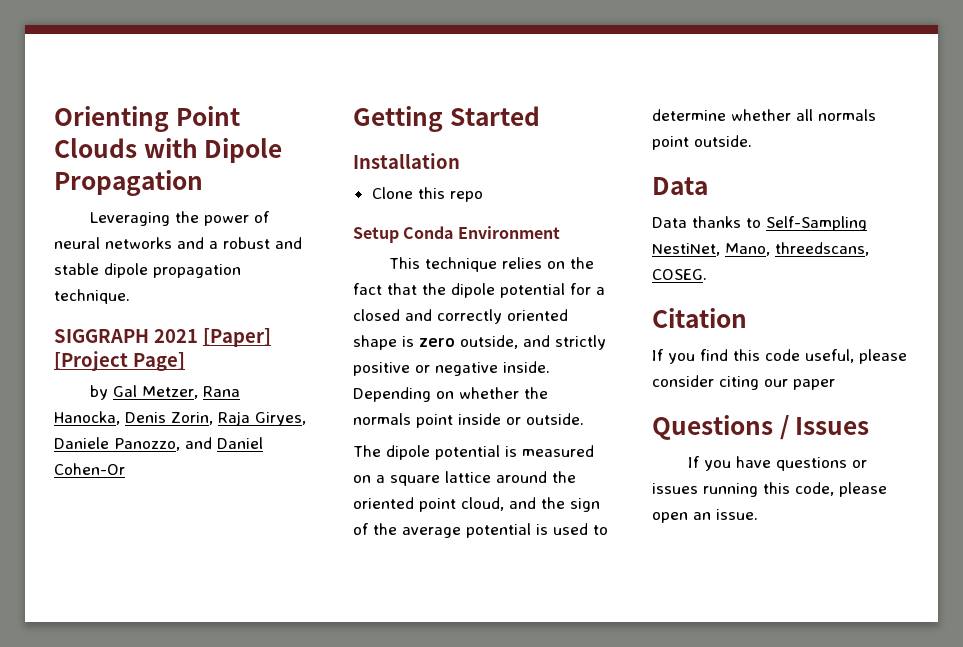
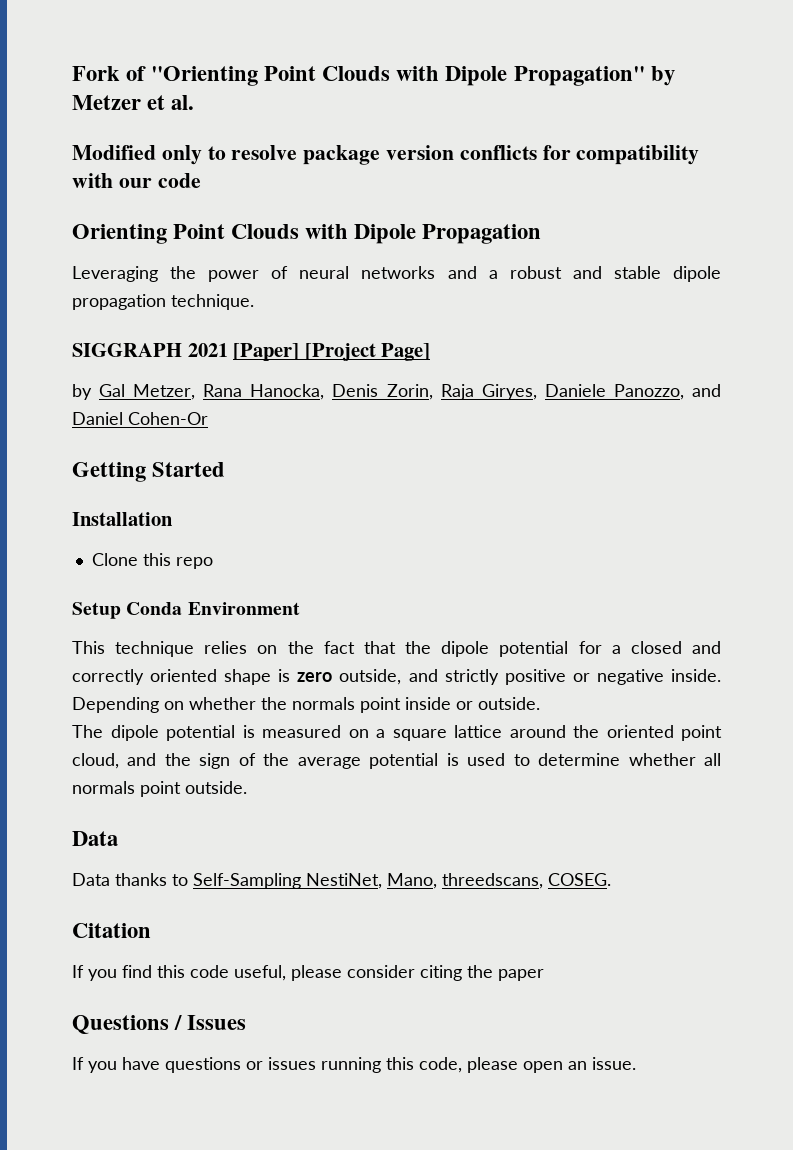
(54, 119) none -> [72,66,675,86] [72,95,195,110] [72,145,700,165] [72,173,201,188] Fork of "Orienting Point Clouds with Dipole Propagation" by Metzer et al. // Modified only to resolve package version conflicts for compatibility with our code //
[764,379,788,387] our -> [467,965,493,978] the

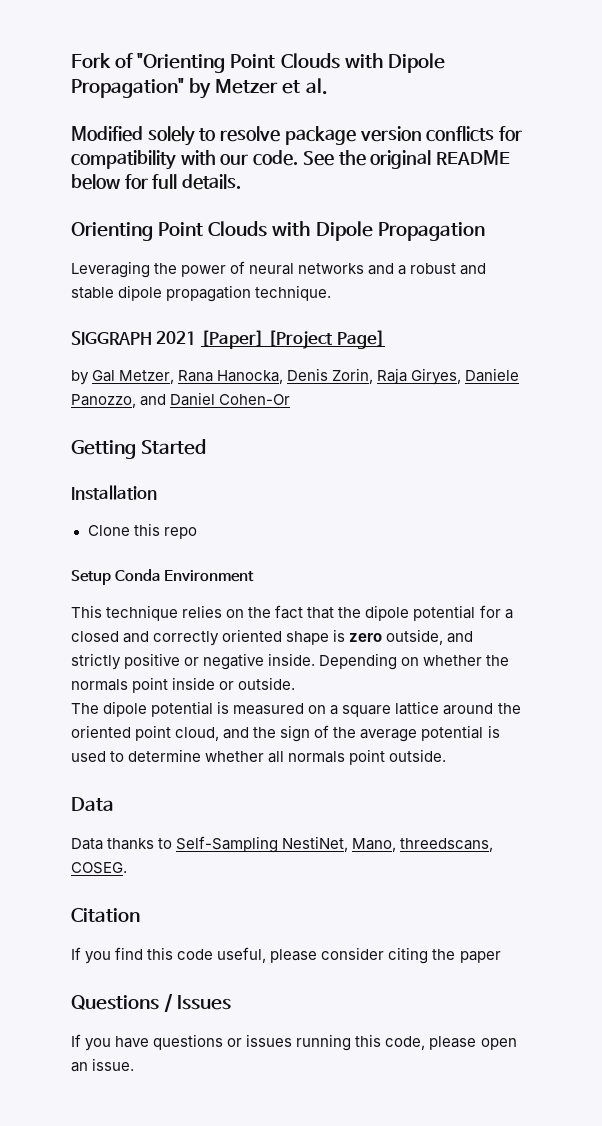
[161,145,202,165] only -> [147,126,195,146] solely
[157,173,201,188] code -> [253,150,511,169] [71,174,242,190] code. See the original README below for full details.

